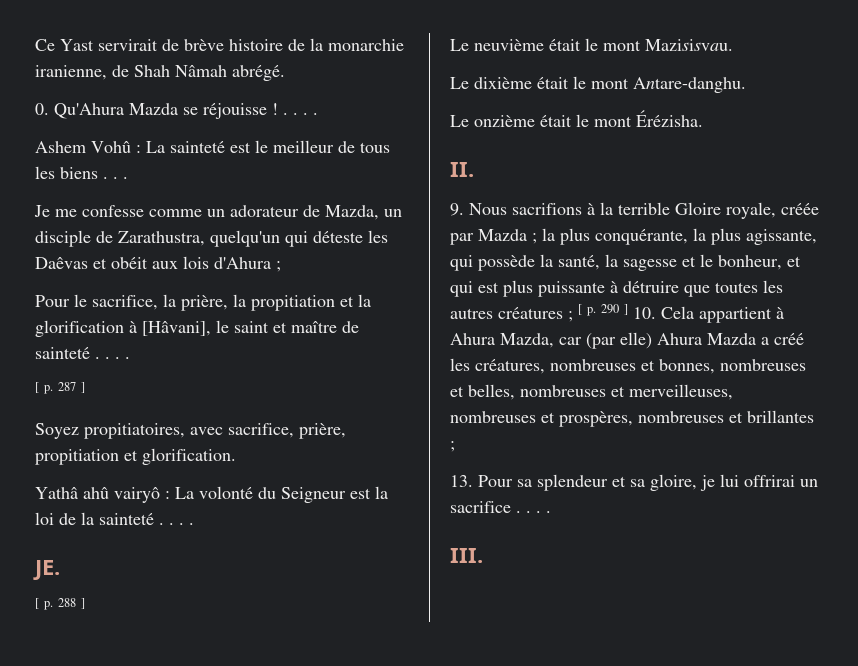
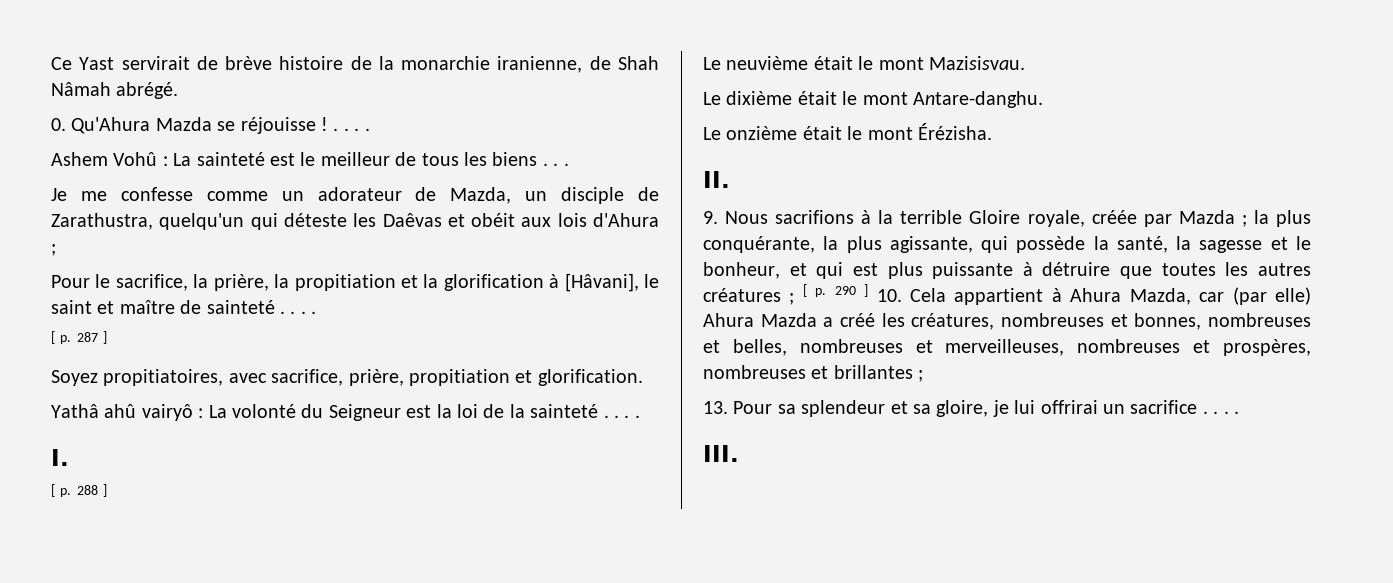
[33,560,60,580] JE. -> [51,449,69,466] I.

